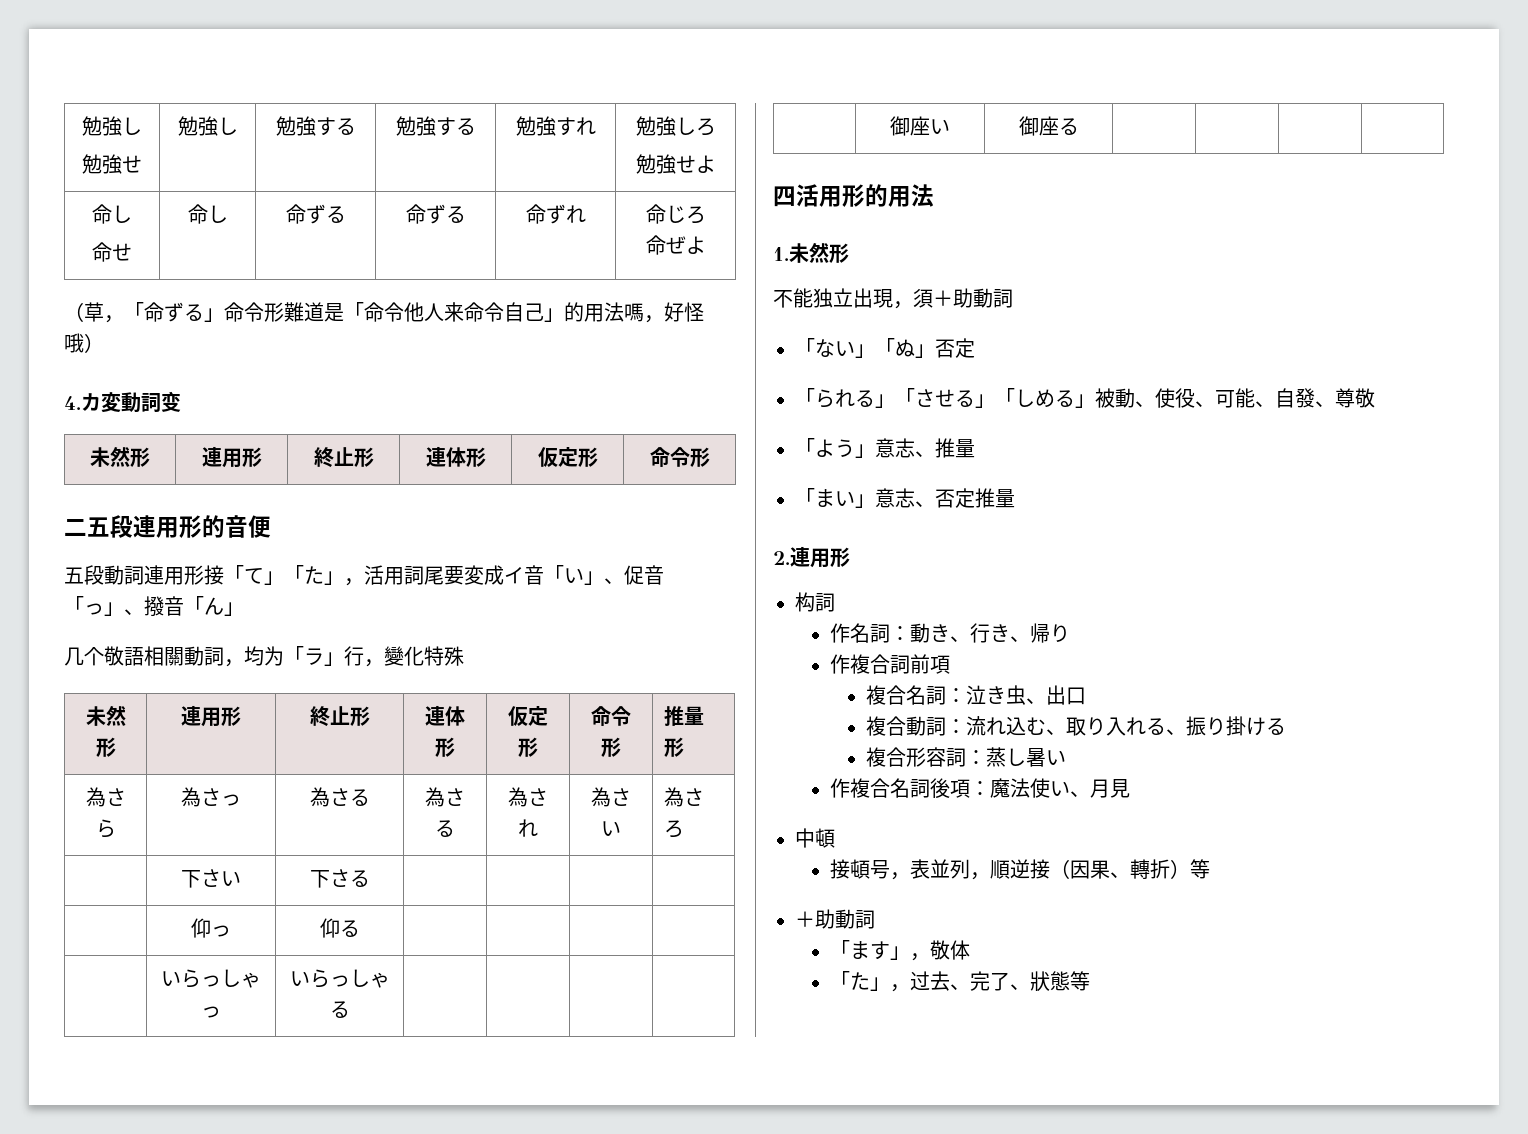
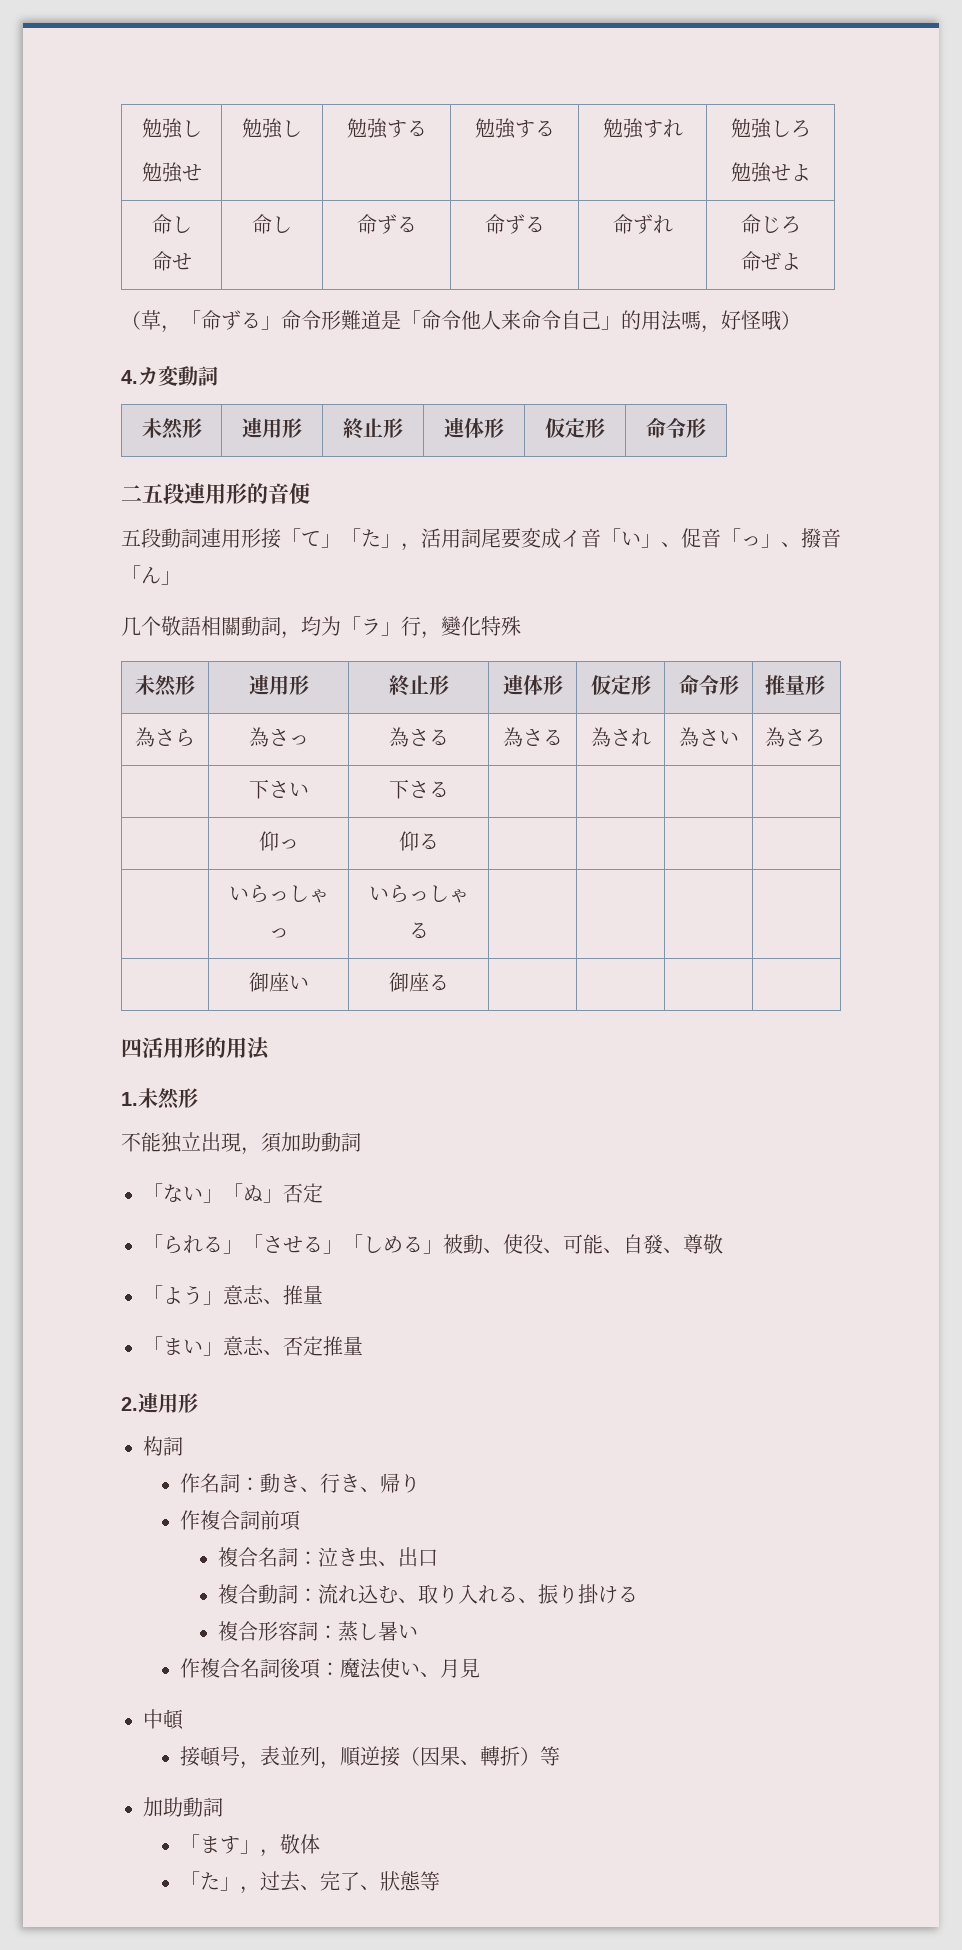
[161,391,181,412] 变 -> (218, 376) none
[933,290,953,306] ＋ -> [281,1132,301,1152] 加
[795,911,815,927] ＋ -> [143,1797,163,1817] 加

